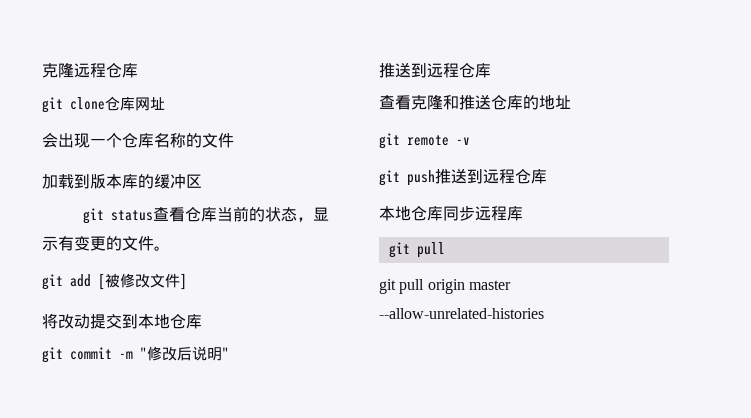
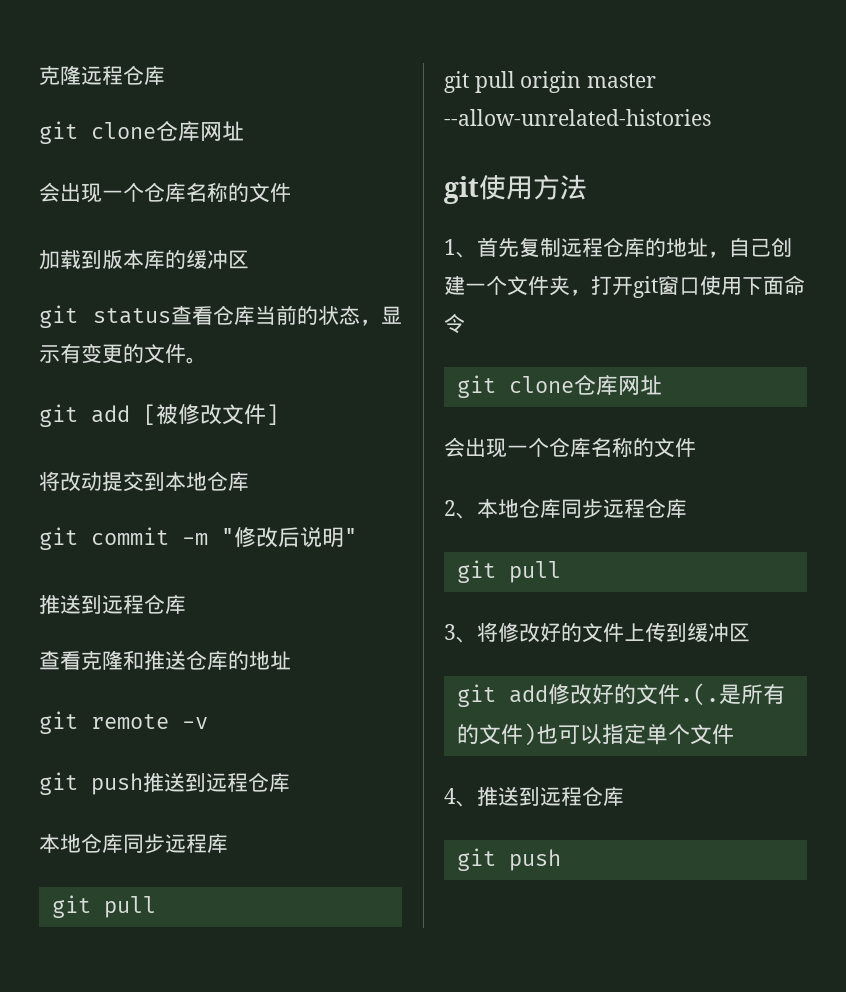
(544, 313) none -> [444,175,587,204] [444,237,792,258] [444,275,805,298] [444,313,465,334] [456,375,662,398] [444,437,696,458] [444,498,687,519] [456,560,561,583] [444,622,750,643] [456,683,785,707] [456,723,734,746] [444,786,624,807] [456,848,561,871] // git使用方法 // 1、首先复制远程仓库的地址，自己创建一个文件夹，打开git窗口使用下面命令 // git clone仓库网址 // 会出现一个仓库名称的文件 // 2、本地仓库同步远程仓库 // git pull // 3、将修改好的文件上传到缓冲区 // git add修改好的文件.(.是所有的文件)也可以指定单个文件 // 4、推送到远程仓库 // git push

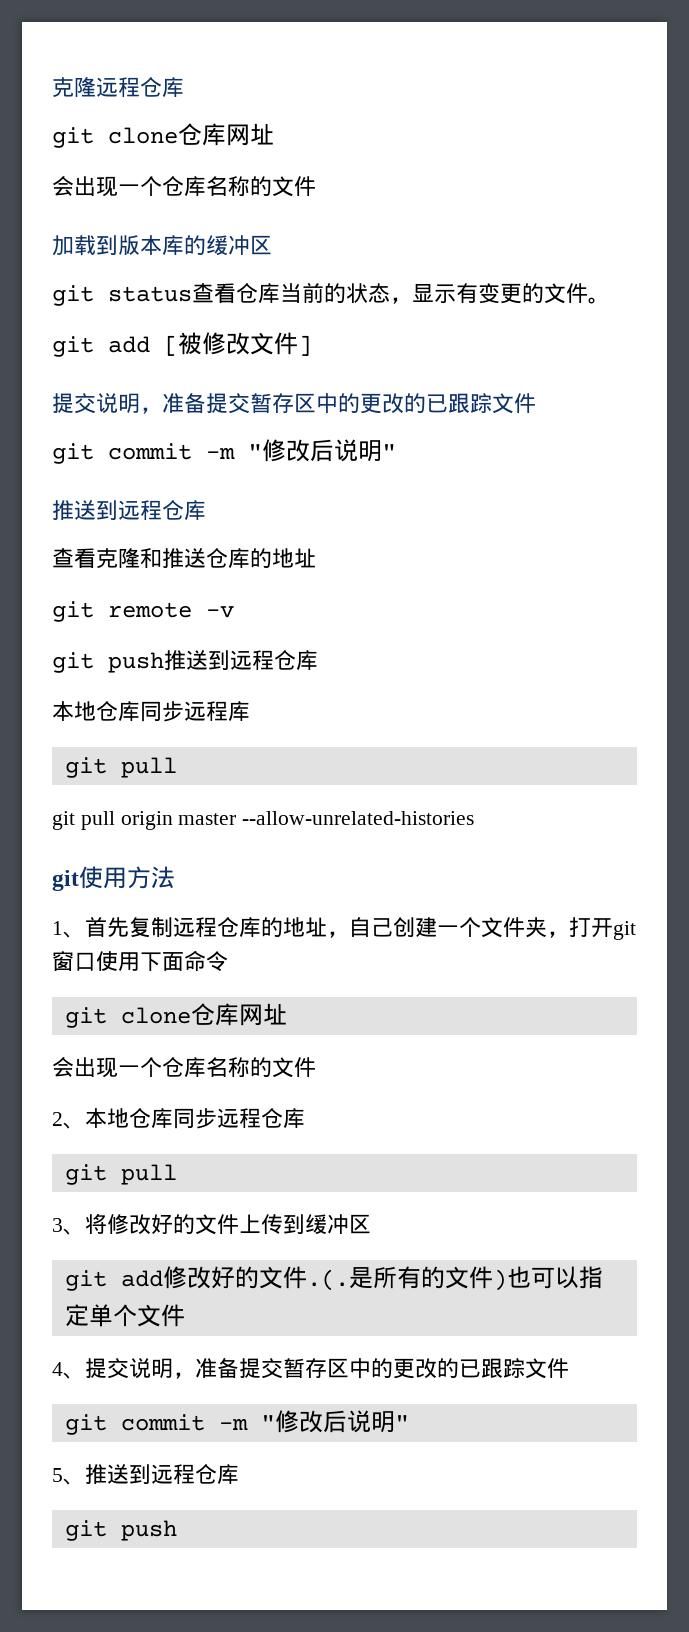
[39,471,249,492] 将改动提交到本地仓库 -> [52,393,536,414] 提交说明，准备提交暂存区中的更改的已跟踪文件
(477, 803) none -> [85,1358,569,1379] [64,1410,409,1435] [52,1468,85,1485] 提交说明，准备提交暂存区中的更改的已跟踪文件 // git commit -m "修改后说明" // 5、

